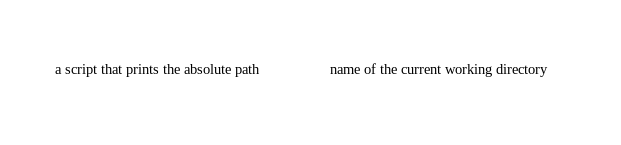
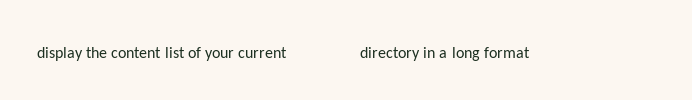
[55,63,548,77] a script that prints the absolute path name of the current working directory -> [37,47,530,61] display the content list of your current directory in a long format

